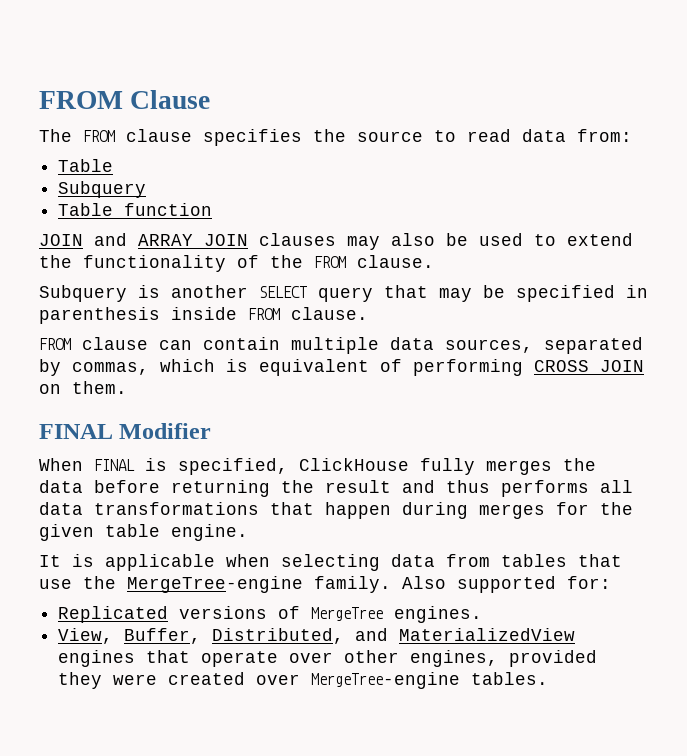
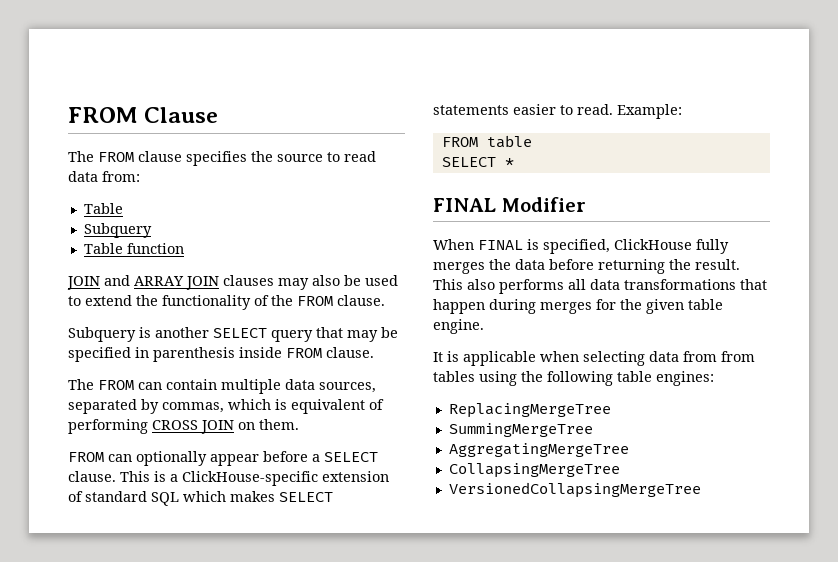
[39,337,148,350] FROM clause -> [68,379,134,390] The FROM
(127, 387) none -> [68,451,378,466] [68,471,389,486] [68,491,333,506] [433,104,682,119] [441,135,532,148] [441,157,514,167] // FROM can optionally appear before a SELECT clause. This is a ClickHouse-specific extension of standard SQL which makes SELECT statements easier to read. Example: // FROM table // SELECT *
[325,480,490,493] result and thus -> [695,259,740,270] [433,279,495,290] result. This also
[501,554,622,567] [39,576,611,593] [58,606,483,623] [58,628,576,644] [58,650,598,667] [58,672,549,689] tables that use the MergeTree-engine family. Also supported for: // Replicated versions of MergeTree engines. // View, Buffer, Distributed, and MaterializedView engines that operate over other engines, provided they were created over MergeTree-engine tables. -> [721,351,755,362] [433,371,714,386] [448,403,611,418] [448,423,593,437] [448,443,629,457] [448,463,620,478] [448,482,701,498] from tables using the following table engines: // ReplacingMergeTree // SummingMergeTree // AggregatingMergeTree // CollapsingMergeTree // VersionedCollapsingMergeTree

